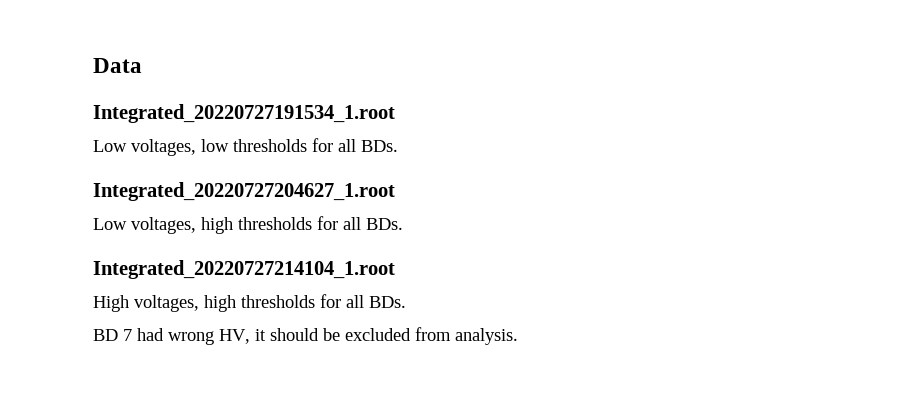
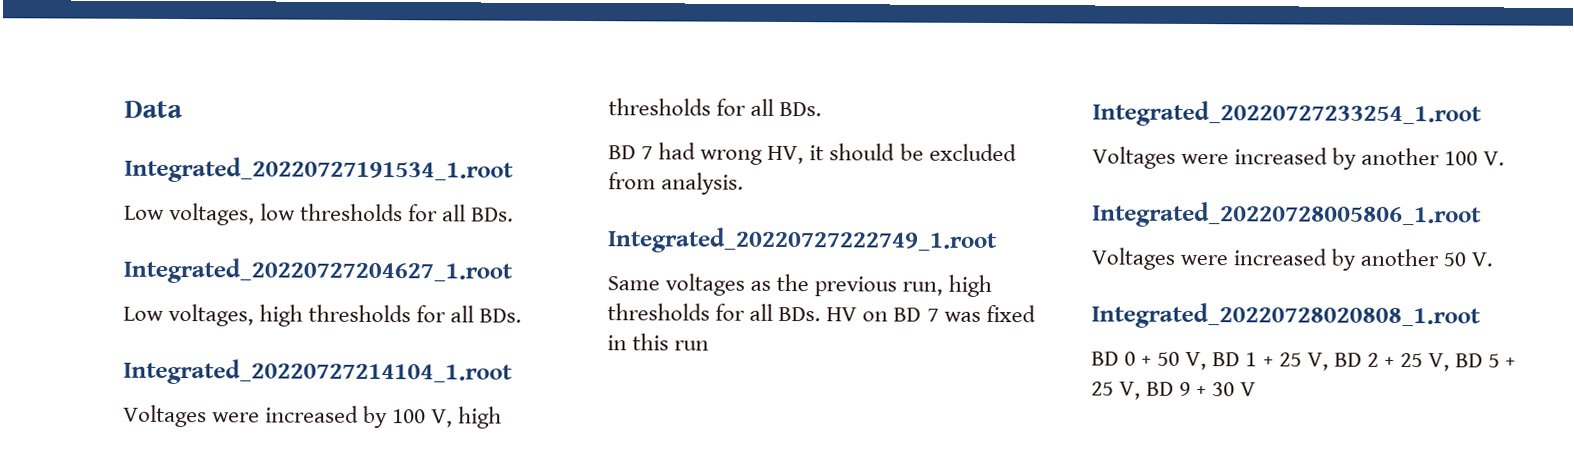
[93,295,199,312] High voltages, -> [123,404,454,429] Voltages were increased by 100 V,
(518, 336) none -> [607,227,998,255] [607,273,993,298] [607,303,1036,323] [607,333,710,351] [1092,100,1482,128] [1092,146,1506,170] [1092,201,1482,229] [1091,247,1494,271] [1091,302,1481,330] [1091,351,1517,372] [1091,381,1257,400] // Integrated_20220727222749_1.root // Same voltages as the previous run, high thresholds for all BDs. HV on BD 7 was fixed in this run // Integrated_20220727233254_1.root // Voltages were increased by another 100 V. // Integrated_20220728005806_1.root // Voltages were increased by another 50 V. // Integrated_20220728020808_1.root // BD 0 + 50 V, BD 1 + 25 V, BD 2 + 25 V, BD 5 + 25 V, BD 9 + 30 V

